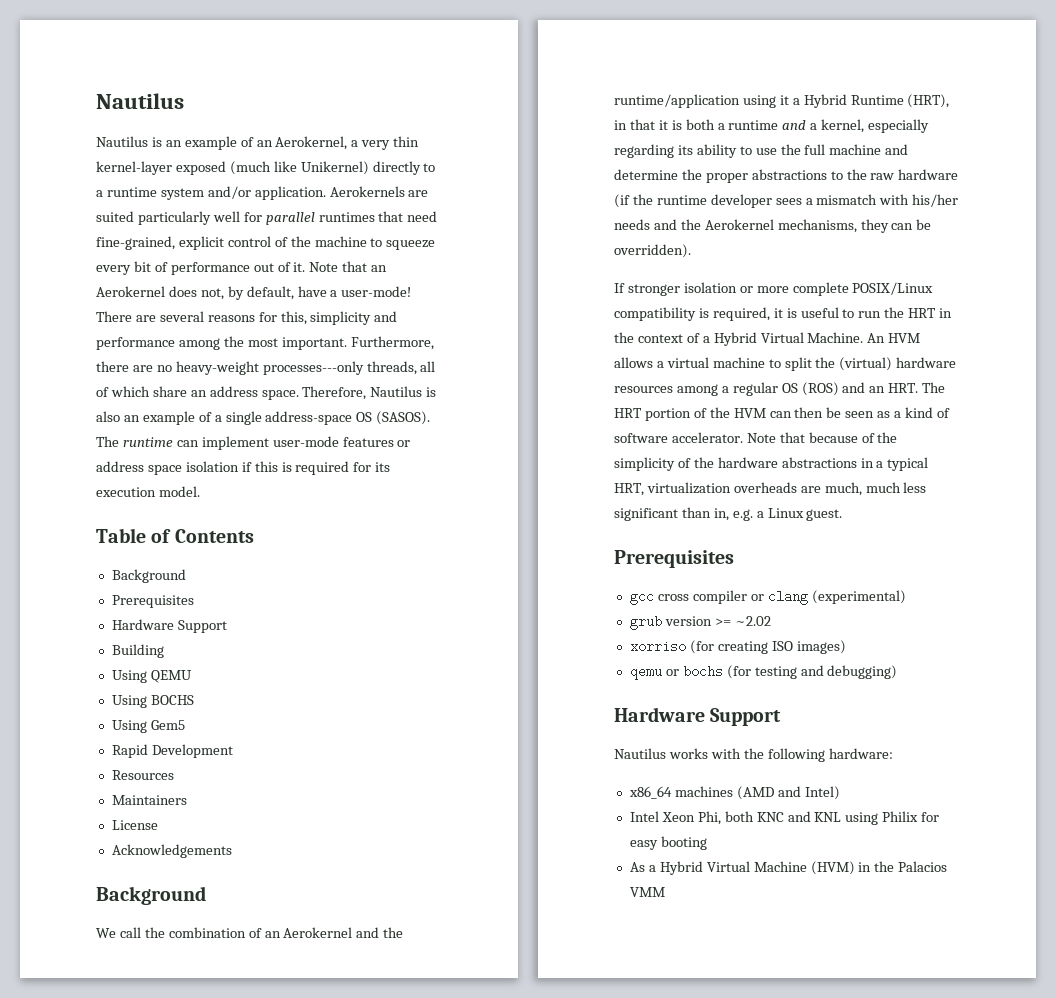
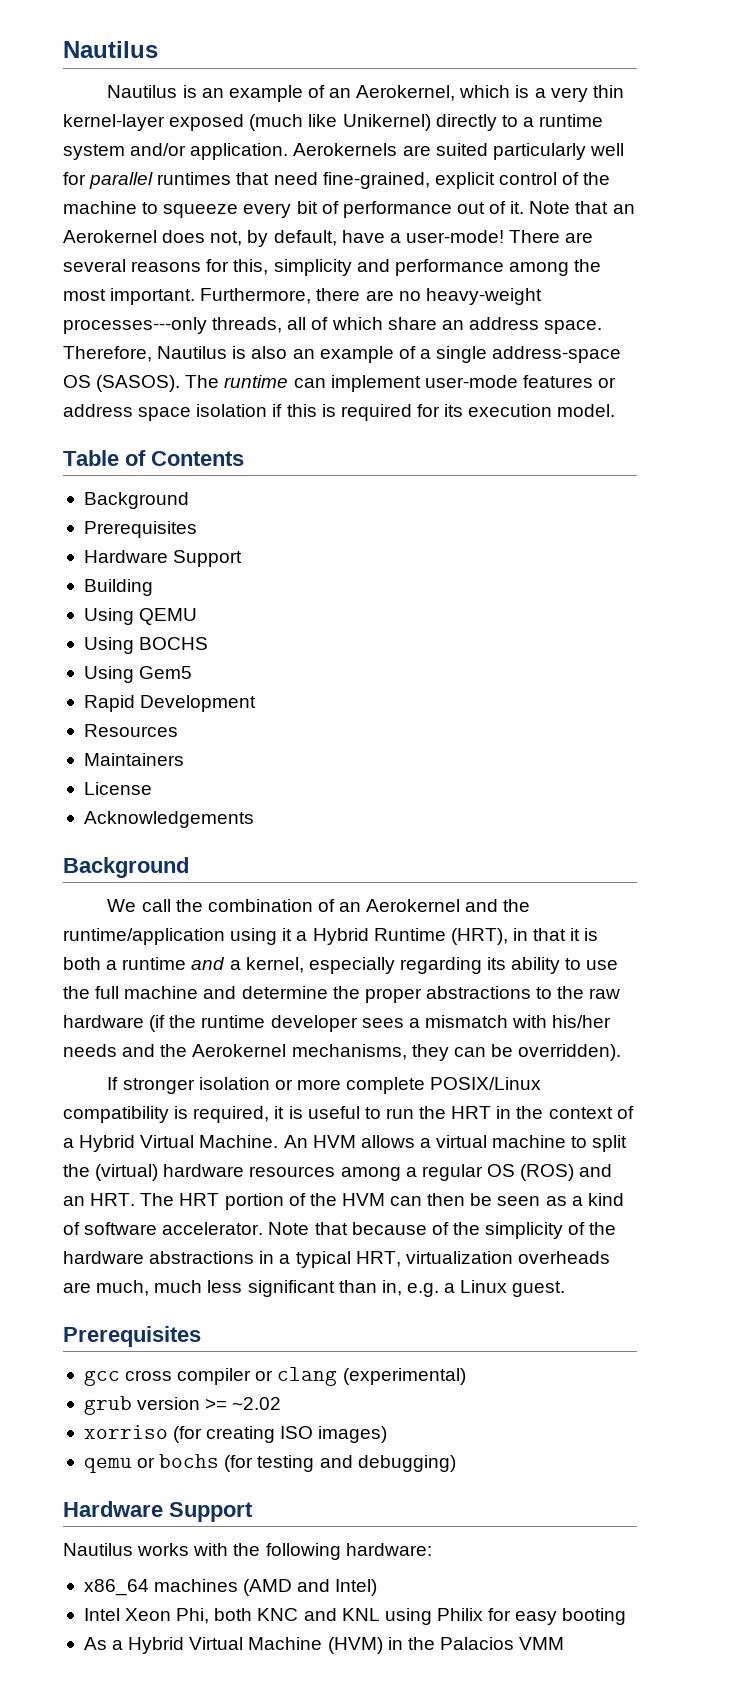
(348, 143) none -> [459,85,530,98] which is

